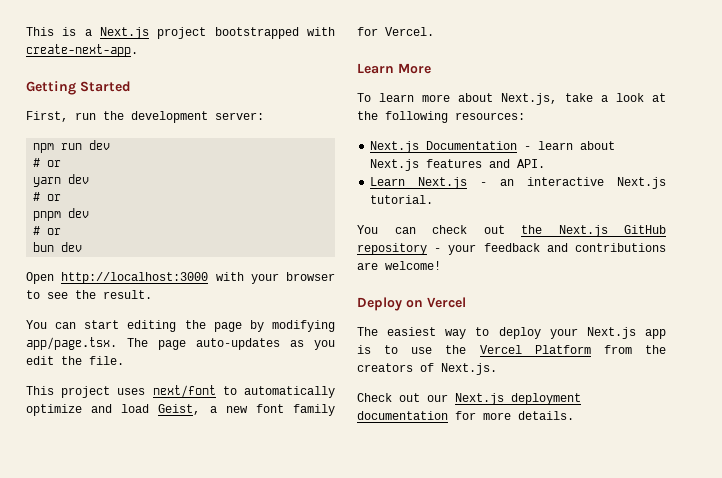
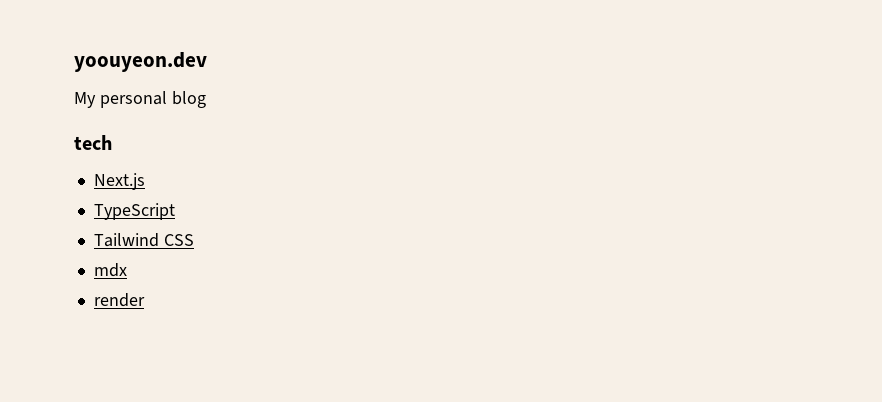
[26,27,335,39] [26,44,138,57] [26,81,131,95] [26,111,264,123] [33,140,111,153] [33,158,62,167] [33,174,90,187] [33,192,62,201] [33,208,90,221] [33,226,62,235] [33,242,83,252] [26,272,335,284] [26,290,152,299] [26,320,335,332] [26,337,335,350] [26,356,124,365] [26,385,335,398] [26,404,335,416] [357,27,434,36] [357,63,431,74] [357,93,666,105] [357,111,525,123] [370,141,616,153] [370,159,546,171] [370,177,666,189] [370,195,434,204] [357,225,666,237] [357,243,666,255] [357,261,441,270] [357,297,466,311] [357,327,666,339] [357,345,666,354] [357,363,497,375] [357,393,581,405] [357,411,574,420] This is a Next.js project bootstrapped with create-next-app. // Getting Started // First, run the development server: // npm run dev // # or // yarn dev // # or // pnpm dev // # or // bun dev // Open http://localhost:3000 with your browser to see the result. // You can start editing the page by modifying app/page.tsx. The page auto-updates as you edit the file. // This project uses next/font to automatically optimize and load Geist, a new font family for Vercel. // Learn More // To learn more about Next.js, take a look at the following resources: // Next.js Documentation - learn about Next.js features and API. // Learn Next.js - an interactive Next.js tutorial. // You can check out the Next.js GitHub repository - your feedback and contributions are welcome! // Deploy on Vercel // The easiest way to deploy your Next.js app is to use the Vercel Platform from the creators of Next.js. // Check out our Next.js deployment documentation for more details. -> [74,52,207,72] [74,91,206,108] [74,135,112,150] [93,173,145,190] [93,203,175,220] [93,233,194,247] [93,263,127,277] [93,293,145,307] yoouyeon.dev // My personal blog // tech // Next.js // TypeScript // Tailwind CSS // mdx // render

